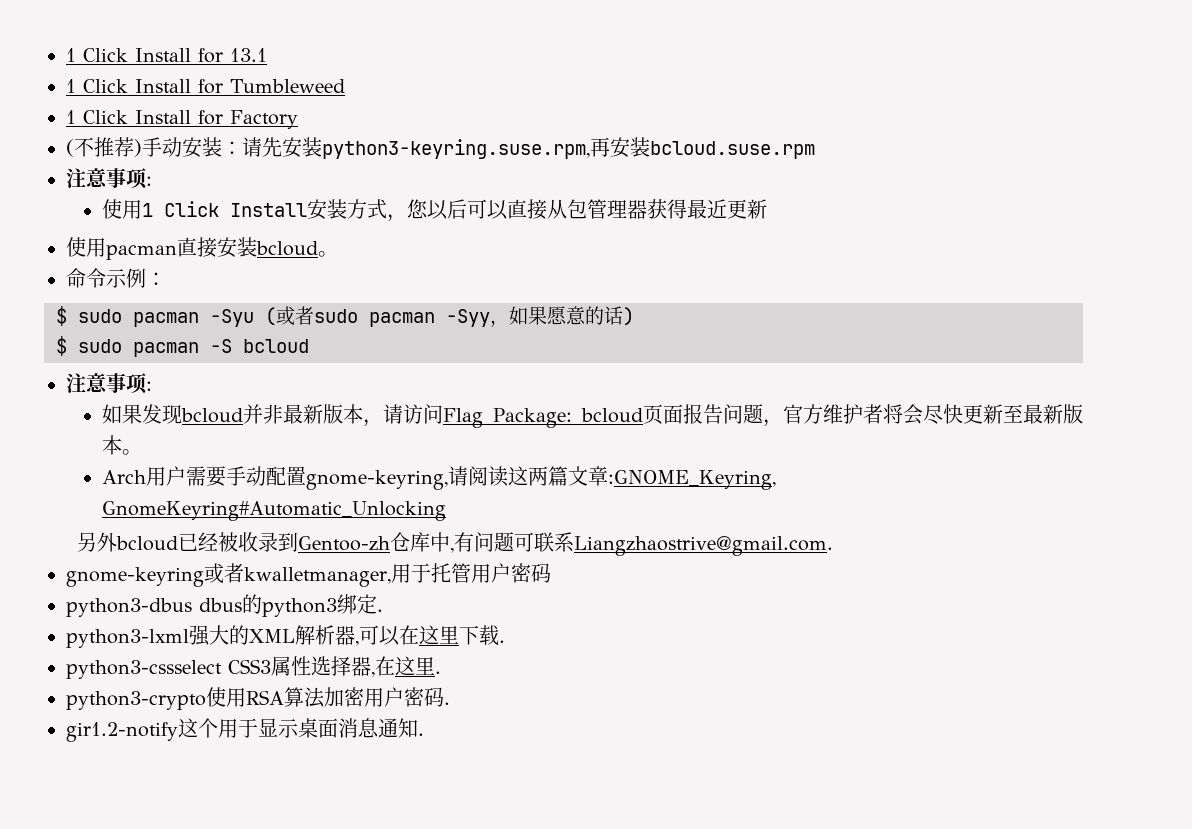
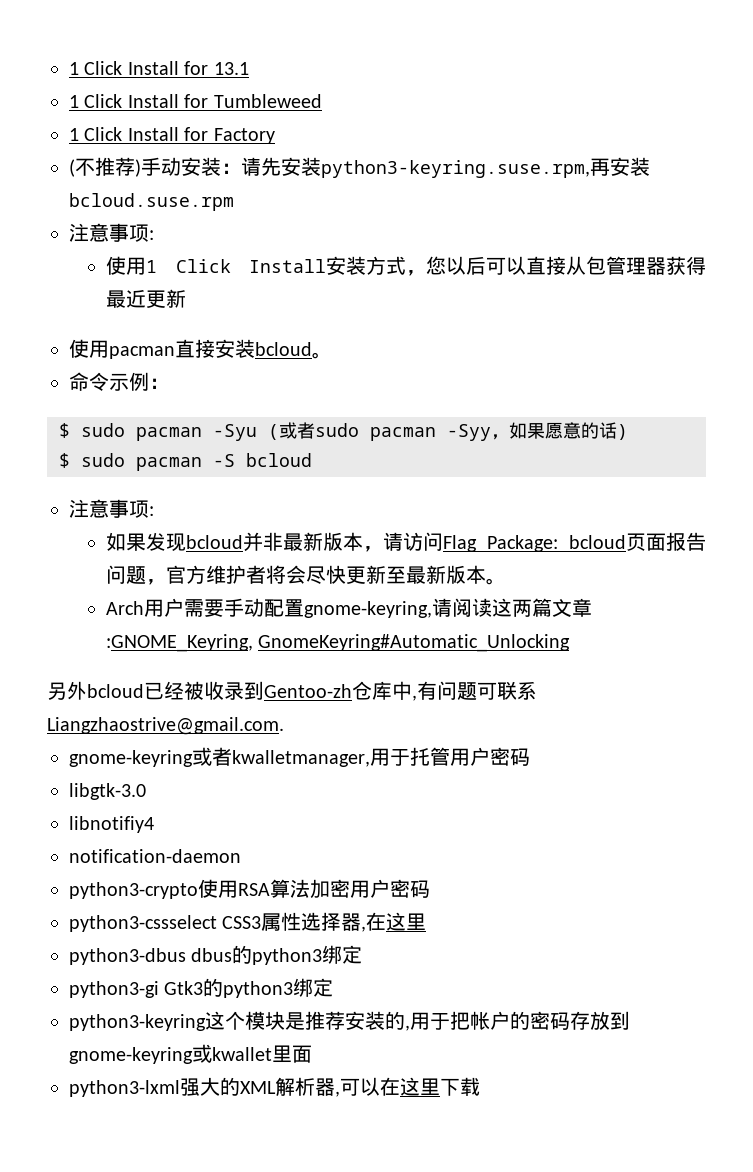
(551, 573) none -> [69,783,146,800] [69,816,154,833] [69,849,241,863] [69,879,430,899] [69,912,427,932] // libgtk-3.0 // libnotifiy4 // notification-daemon // python3-crypto使用RSA算法加密用户密码 // python3-cssselect CSS3属性选择器,在这里
[377,609,383,612] . -> [69,978,334,998] [69,1011,630,1031] [69,1044,312,1064] // python3-gi Gtk3的python3绑定 // python3-keyring这个模块是推荐安装的,用于把帐户的密码存放到gnome-keyring或kwallet里面
[499,640,505,643] [66,656,441,679] [66,687,450,710] [66,718,424,742] . // python3-cssselect CSS3属性选择器,在这里. // python3-crypto使用RSA算法加密用户密码. // gir1.2-notify这个用于显示桌面消息通知. -> (480, 1086) none

